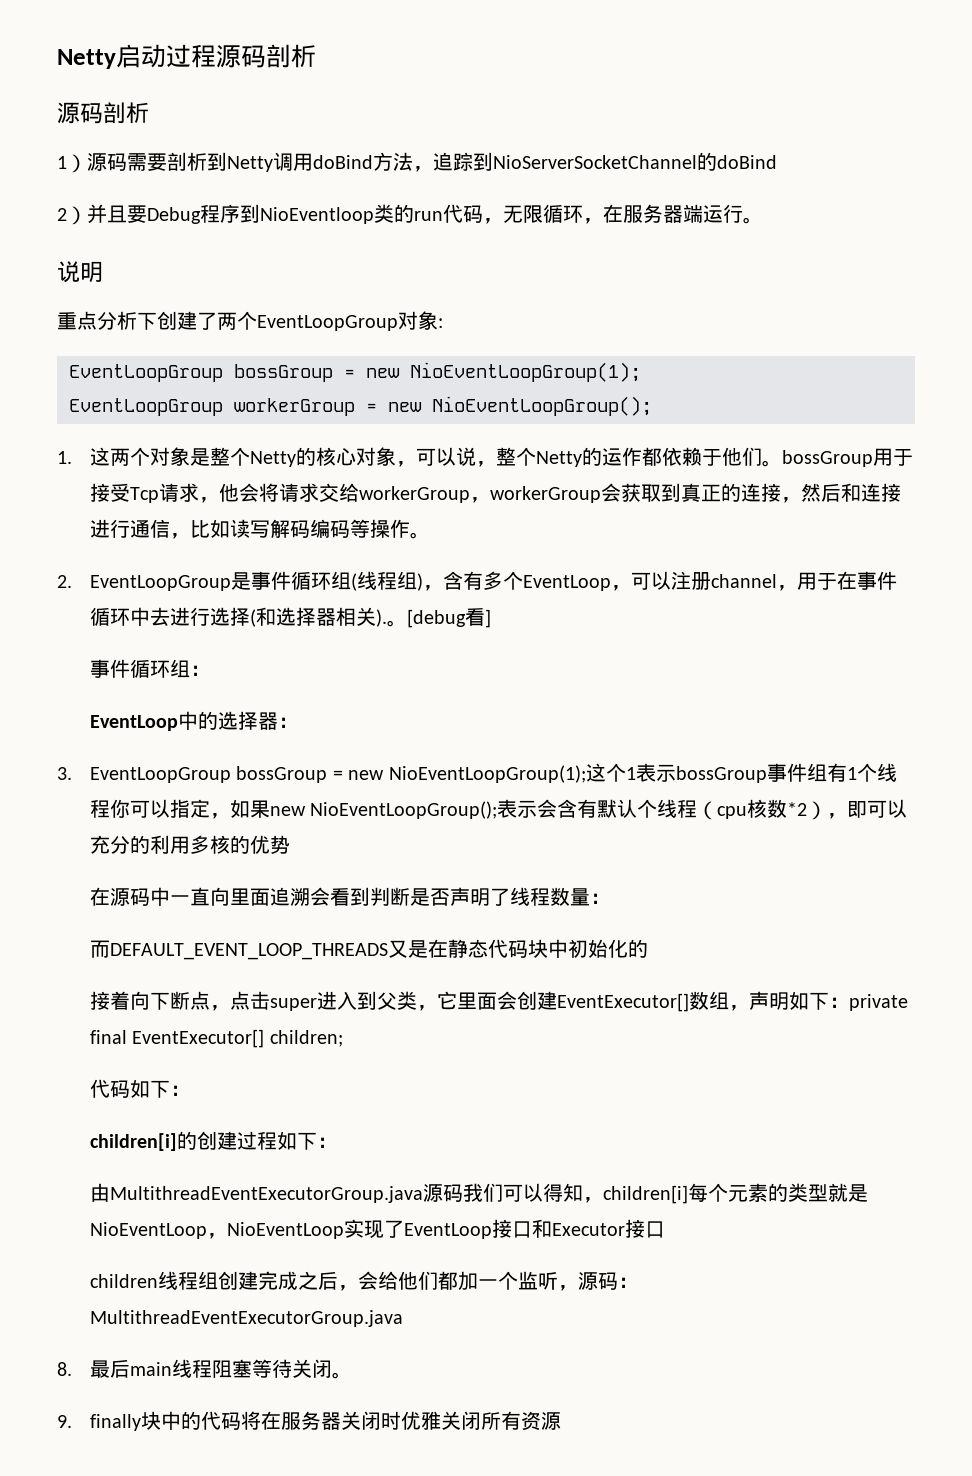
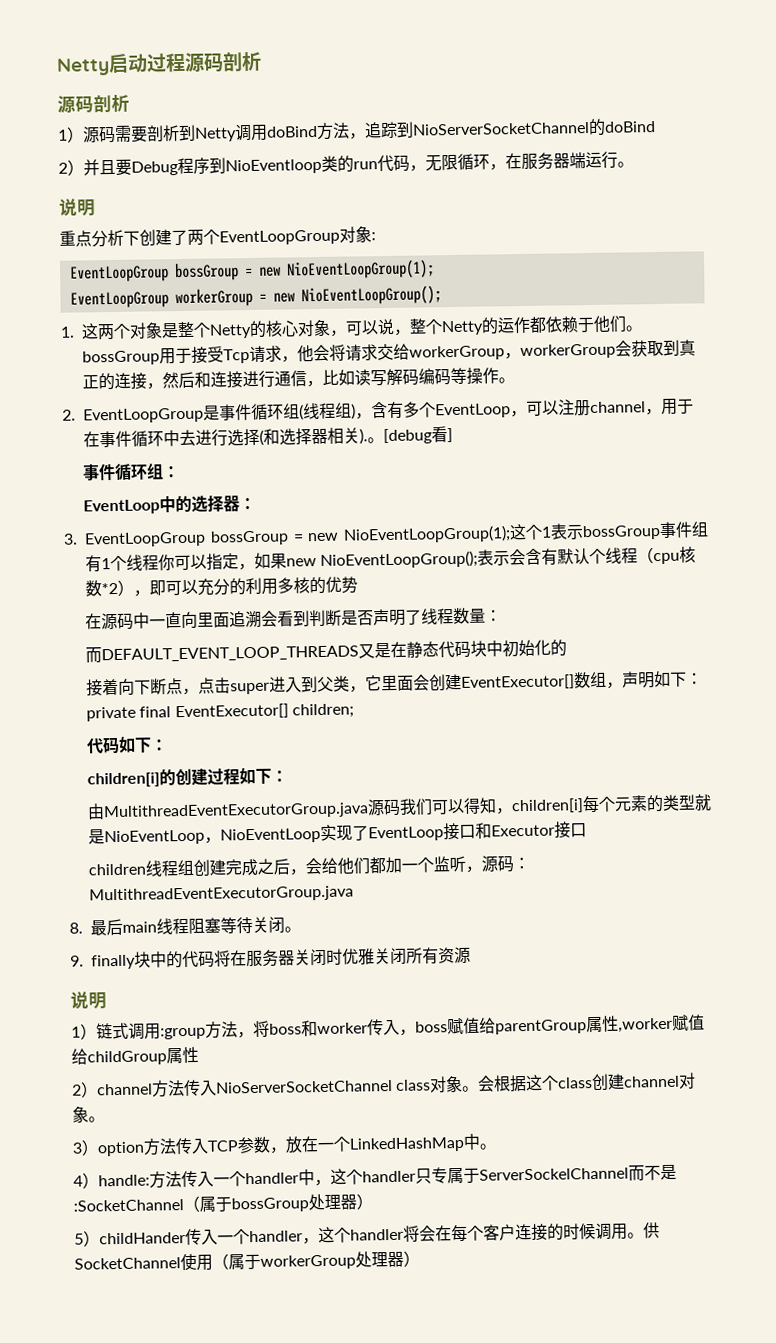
(562, 1421) none -> [70,991,107,1010] [71,1014,705,1040] [71,1046,199,1066] [72,1072,697,1098] [72,1106,105,1123] [72,1133,497,1157] [73,1164,677,1189] [73,1193,373,1213] [74,1222,660,1247] [74,1250,420,1271] // 说明 // 1）链式调用:group方法，将boss和worker传入，boss赋值给parentGroup属性,worker赋值给childGroup属性 // 2）channel方法传入NioServerSocketChannel class对象。会根据这个class创建channel对象。 // 3）option方法传入TCP参数，放在一个LinkedHashMap中。 // 4）handle:方法传入一个handler中，这个handler只专属于ServerSockelChannel而不是:SocketChannel（属于bossGroup处理器） // 5）childHander传入一个handler，这个handler将会在每个客户连接的时候调用。供SocketChannel使用（属于workerGroup处理器）

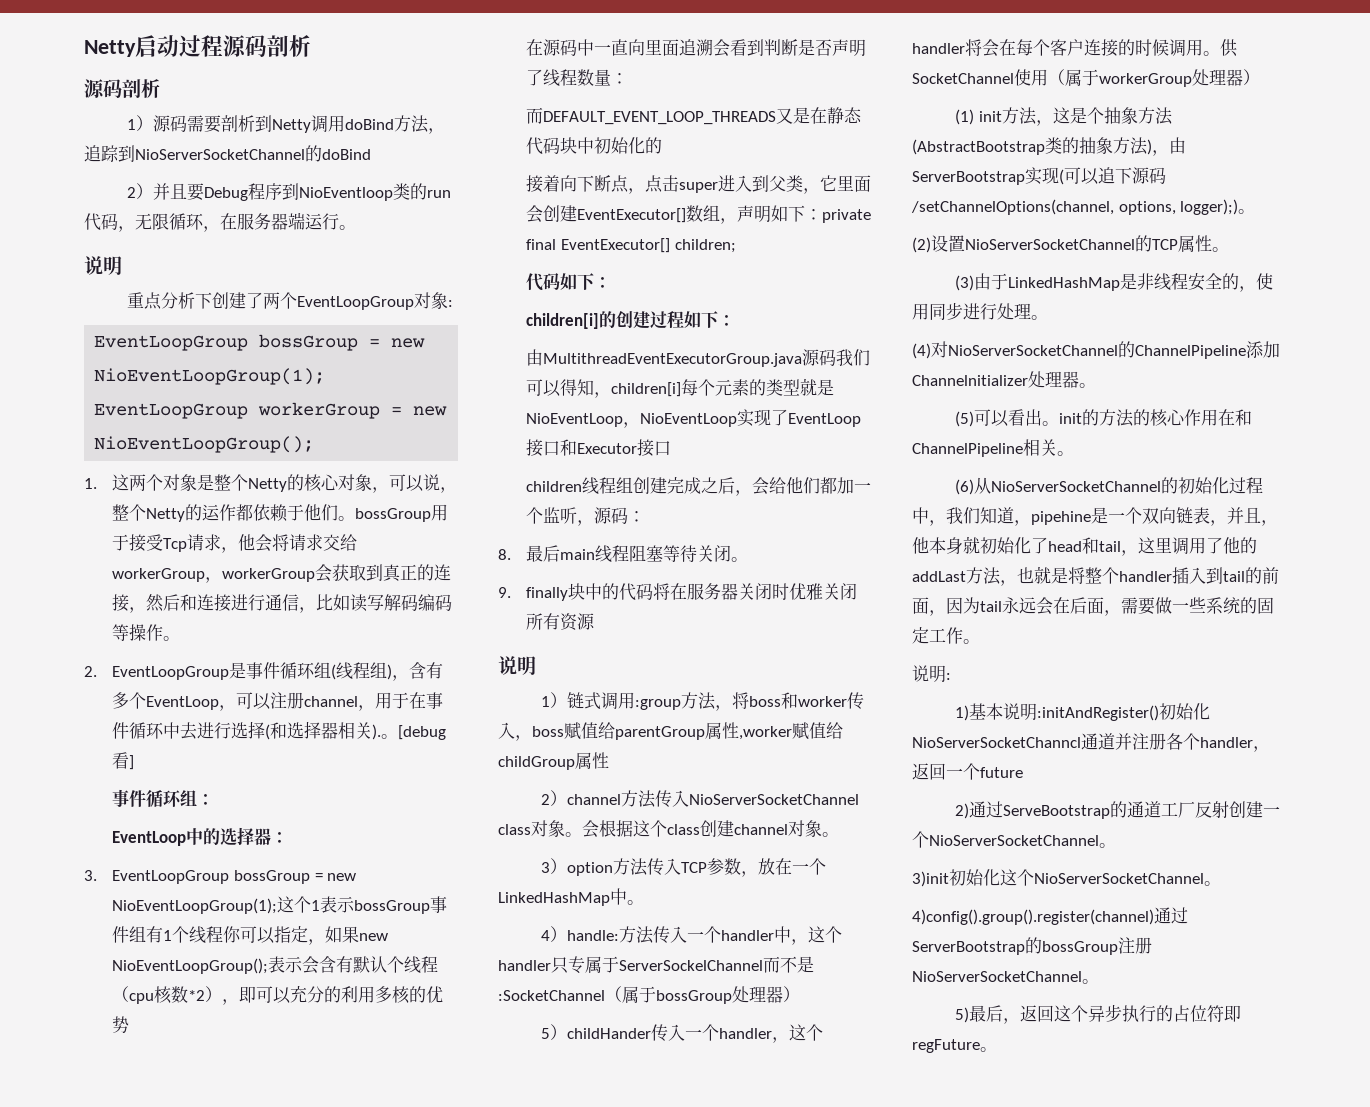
[89,885,355,904] MultithreadEventExecutorGroup.java -> (646, 516) none
(420, 1258) none -> [955,107,1173,126] [912,137,1186,156] [912,167,1166,185] [911,199,1256,215] [912,235,1229,253] [955,273,1274,292] [912,302,1048,320] [912,341,1280,359] [912,371,1096,388] [955,409,1253,427] [912,439,1074,457] [955,477,1264,495] [912,507,1278,526] [912,536,1257,556] [912,566,1279,586] [912,597,1274,616] [912,627,980,644] [912,665,951,683] [955,703,1211,721] [912,733,1270,752] [912,763,1023,780] [955,801,1281,819] [912,831,1116,848] [912,869,1221,887] [912,907,1188,925] [912,937,1152,955] [912,971,1099,984] [955,1004,1242,1024] [912,1039,997,1053] // (1) init方法，这是个抽象方法(AbstractBootstrap类的抽象方法)，由ServerBootstrap实现(可以追下源码/setChannelOptions(channel, options, logger);)。 // (2)设置NioServerSocketChannel的TCP属性。 // (3)由于LinkedHashMap是非线程安全的，使用同步进行处理。 // (4)对NioServerSocketChannel的ChannelPipeline添加Channelnitializer处理器。 // (5)可以看出。init的方法的核心作用在和ChannelPipeline相关。 // (6)从NioServerSocketChannel的初始化过程中，我们知道，pipehine是一个双向链表，并且，他本身就初始化了head和tail，这里调用了他的addLast方法，也就是将整个handler插入到tail的前面，因为tail永远会在后面，需要做一些系统的固定工作。 // 说明: // 1)基本说明:initAndRegister()初始化NioServerSocketChanncl通道并注册各个handler，返回一个future // 2)通过ServeBootstrap的通道工厂反射创建一个NioServerSocketChannel。 // 3)init初始化这个NioServerSocketChannel。 // 4)config().group().register(channel)通过ServerBootstrap的bossGroup注册NioServerSocketChannel。 // 5)最后，返回这个异步执行的占位符即regFuture。

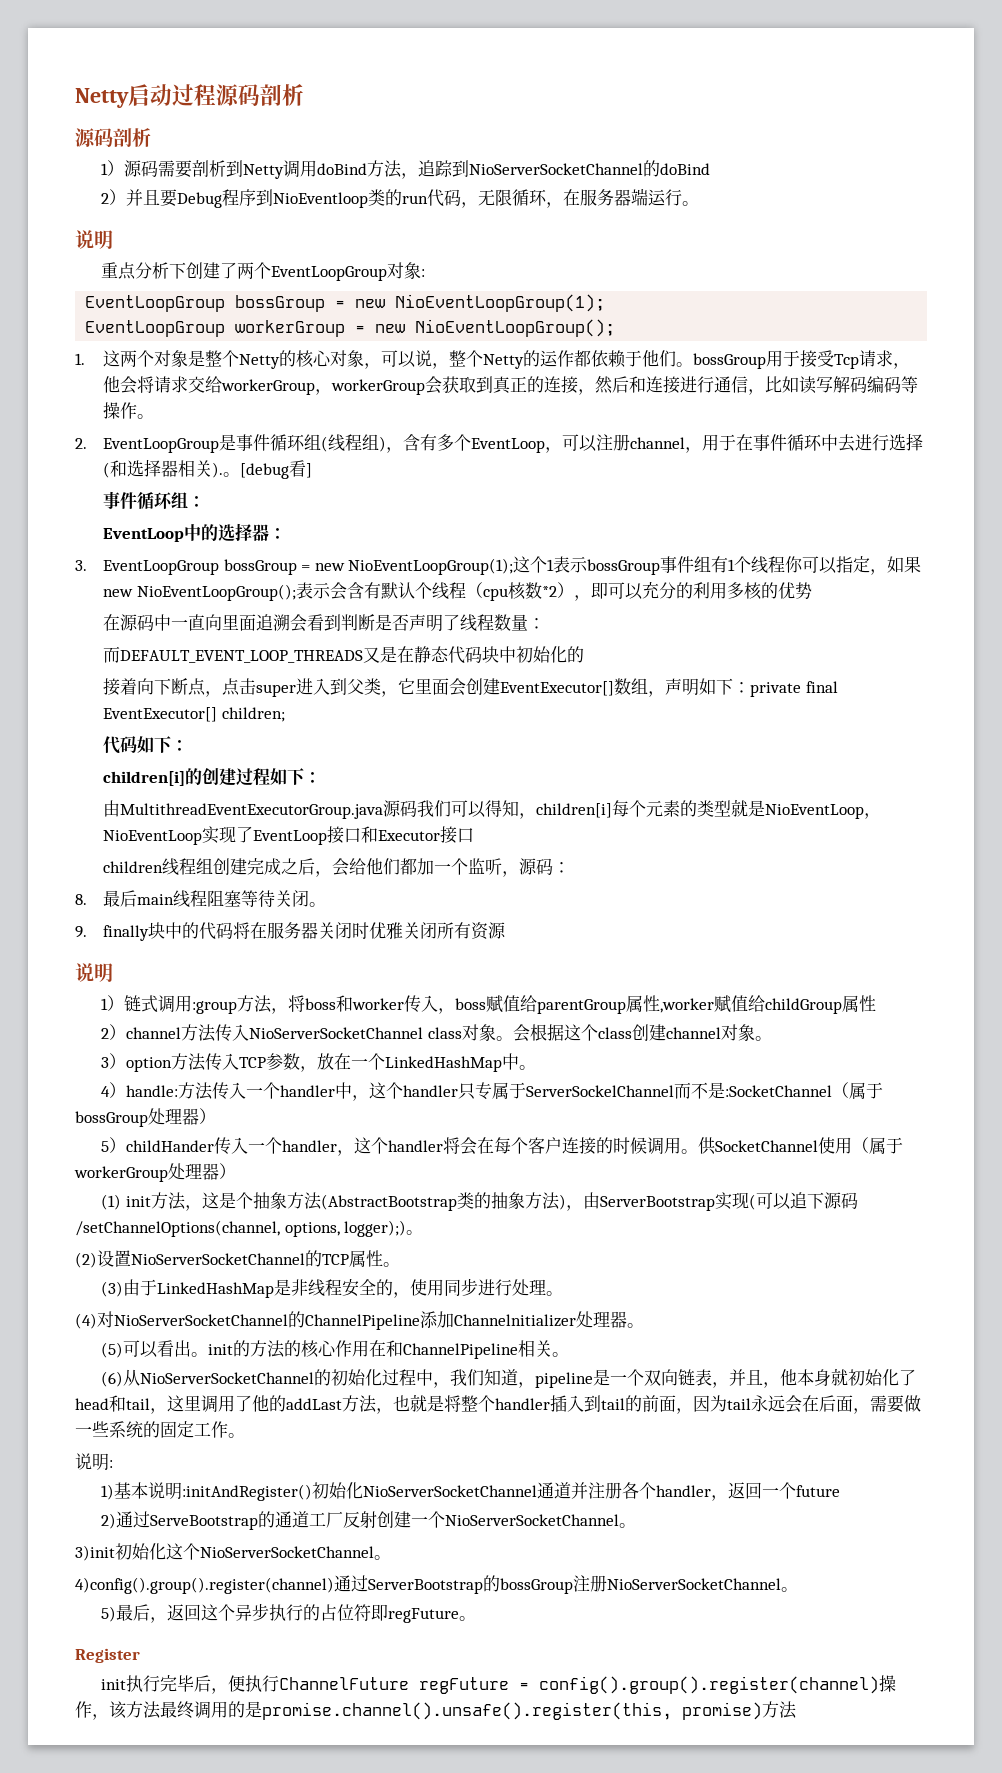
[1031,511,1091,525] pipehine -> [535,1372,594,1388] pipeline
[912,737,1081,748] NioServerSocketChanncl -> [363,1485,538,1497] NioServerSocketChannel
(997, 1049) none -> [75,1648,140,1663] [101,1675,897,1694] [75,1701,797,1720] // Register // init执行完毕后，便执行ChannelFuture regFuture = config().group().register(channel)操作，该方法最终调用的是promise.channel().unsafe().register(this, promise)方法

